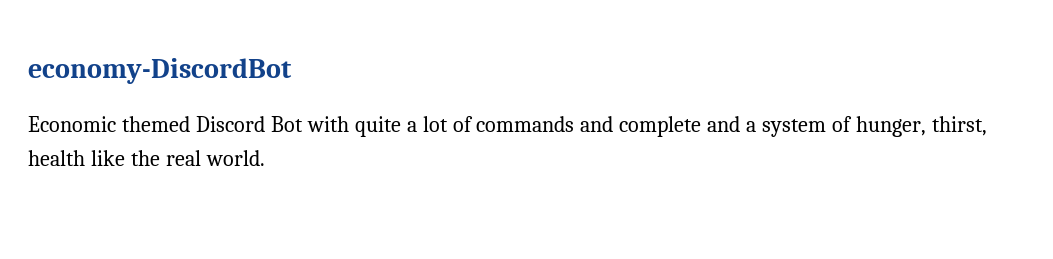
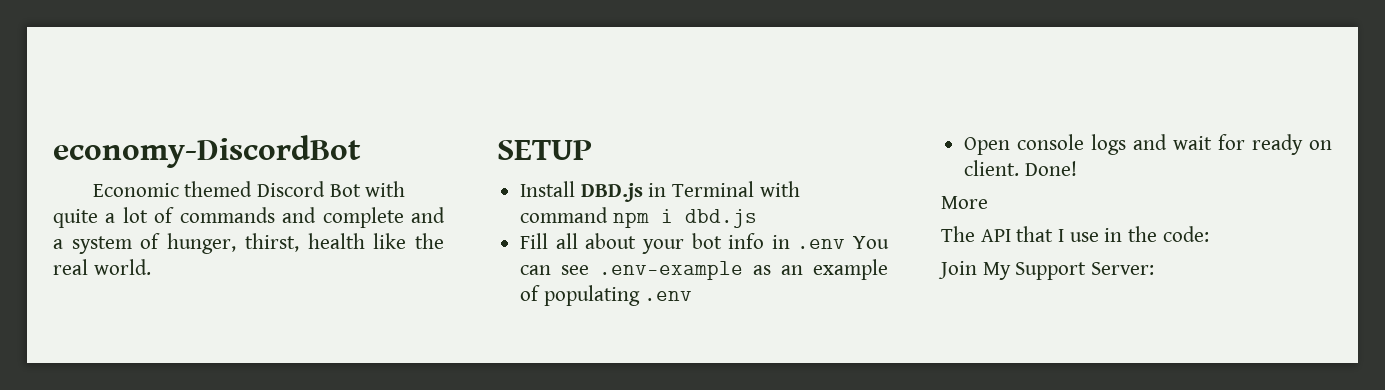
(265, 158) none -> [497,140,592,160] [520,181,800,202] [520,207,757,228] [520,233,889,254] [520,259,888,280] [520,285,693,306] [964,134,1332,155] [964,160,1077,176] [941,196,988,209] [941,226,1209,242] [938,261,1155,280] // SETUP // Install DBD.js in Terminal with command npm i dbd.js // Fill all about your bot info in .env You can see .env-example as an example of populating .env // Open console logs and wait for ready on client. Done! // More // The API that I use in the code: // Join My Support Server:

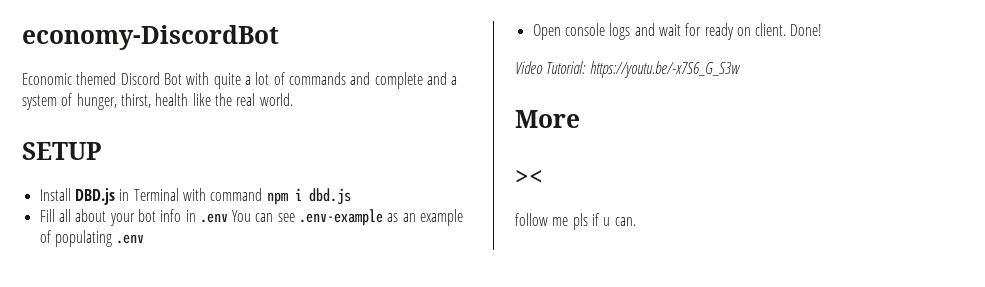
[941,196,988,209] [941,226,1209,242] [938,261,1155,280] More // The API that I use in the code: // Join My Support Server: -> [515,61,741,78] [515,110,580,128] [515,170,543,185] [515,213,636,230] Video Tutorial: https://youtu.be/-x7S6_G_S3w // More // >< // follow me pls if u can.

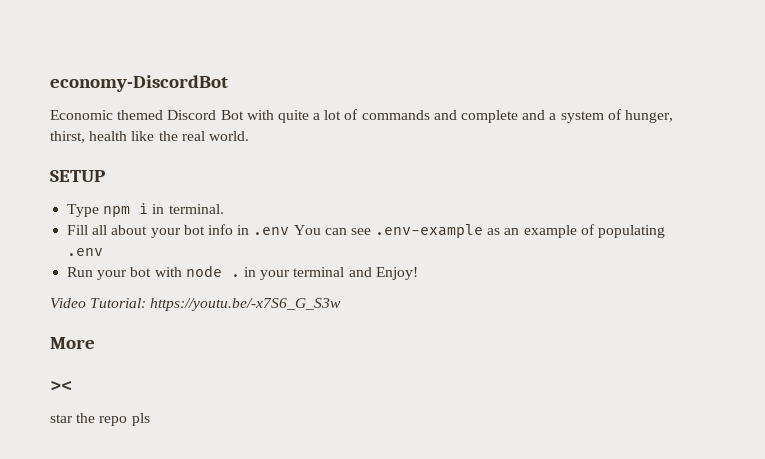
[39,188,351,205] Install DBD.js in Terminal with command npm i dbd.js -> [67,203,224,217] Type npm i in terminal.
[532,23,823,40] Open console logs and wait for ready on client. Done! -> [67,265,418,280] Run your bot with node . in your terminal and Enjoy!
[515,213,636,230] follow me pls if u can. -> [50,413,150,426] star the repo pls

